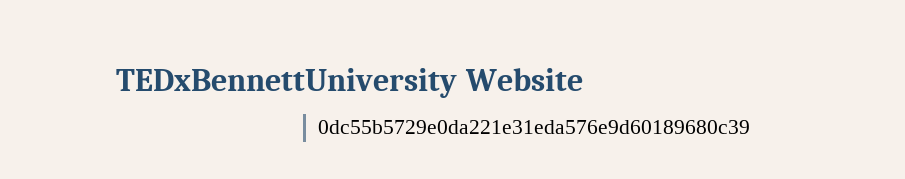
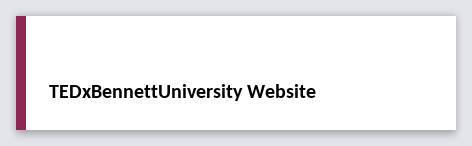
[317,120,750,134] // 0dc55b5729e0da221e31eda576e9d60189680c39 -> (317, 91) none

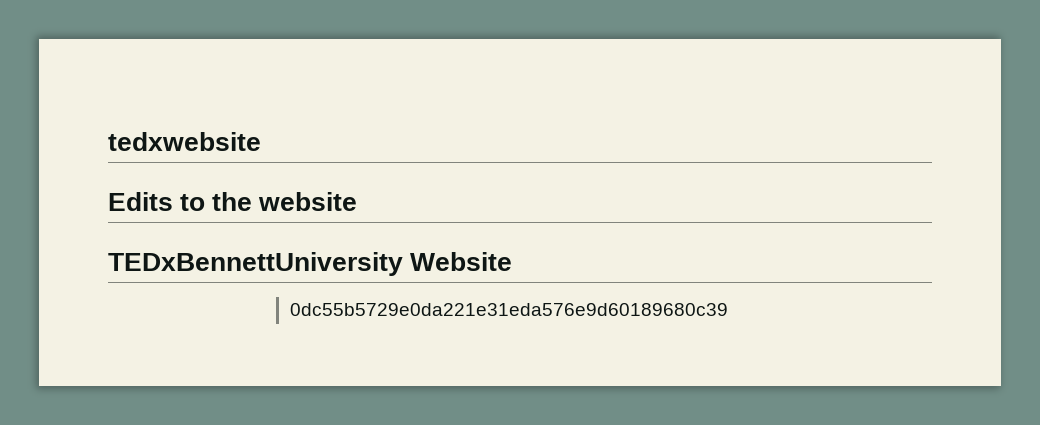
(49, 92) none -> [108,132,261,151] [108,192,358,211] tedxwebsite // Edits to the website //
(317, 91) none -> [289,303,728,316] // 0dc55b5729e0da221e31eda576e9d60189680c39

